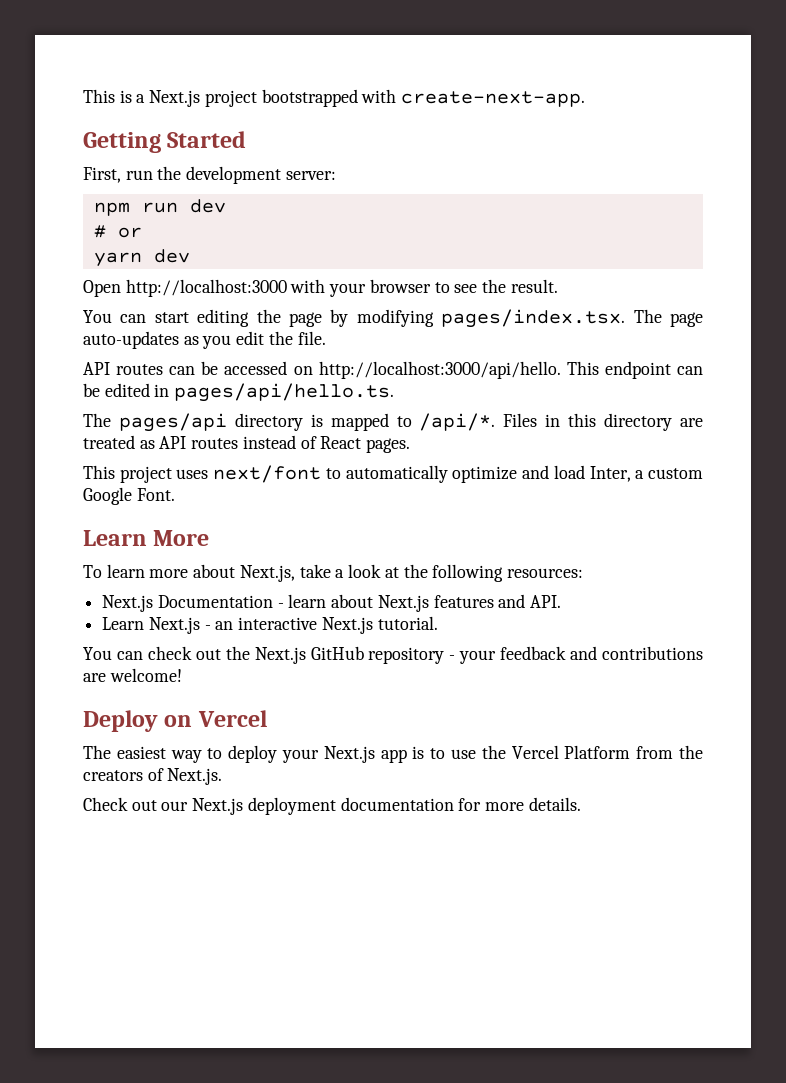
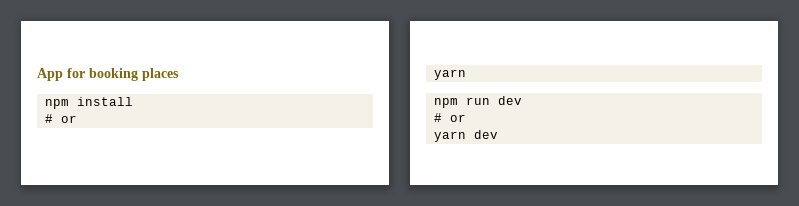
[83,89,586,107] [83,131,247,153] [83,166,336,184] This is a Next.js project bootstrapped with create-next-app. // Getting Started // First, run the development server: -> [37,68,179,81] [44,97,133,109] [44,114,77,123] [433,69,466,80] App for booking places // npm install // # or // yarn
[83,279,558,297] [83,309,703,328] [83,331,326,349] [83,361,703,379] [83,383,395,402] [83,413,703,432] [83,435,411,453] [83,465,704,483] [83,487,175,505] [83,530,210,546] [83,564,583,582] [102,594,562,612] [102,616,438,634] [83,646,704,664] [83,668,182,682] [83,710,267,732] [83,745,703,763] [83,768,223,785] [83,797,581,815] // Open http://localhost:3000 with your browser to see the result. // You can start editing the page by modifying pages/index.tsx. The page auto-updates as you edit the file. // API routes can be accessed on http://localhost:3000/api/hello. This endpoint can be edited in pages/api/hello.ts. // The pages/api directory is mapped to /api/*. Files in this directory are treated as API routes instead of React pages. // This project uses next/font to automatically optimize and load Inter, a custom Google Font. // Learn More // To learn more about Next.js, take a look at the following resources: // Next.js Documentation - learn about Next.js features and API. // Learn Next.js - an interactive Next.js tutorial. // You can check out the Next.js GitHub repository - your feedback and contributions are welcome! // Deploy on Vercel // The easiest way to deploy your Next.js app is to use the Vercel Platform from the creators of Next.js. // Check out our Next.js deployment documentation for more details. -> (498, 134) none

